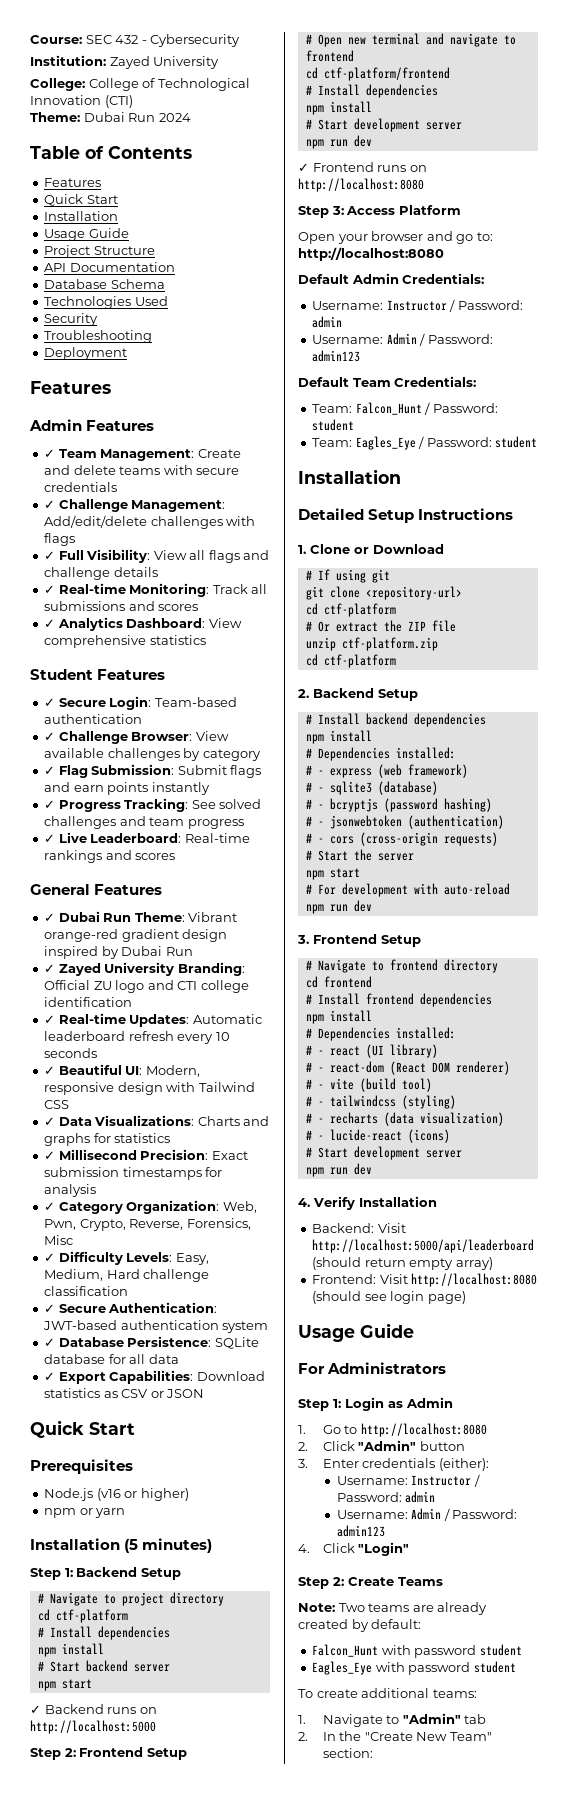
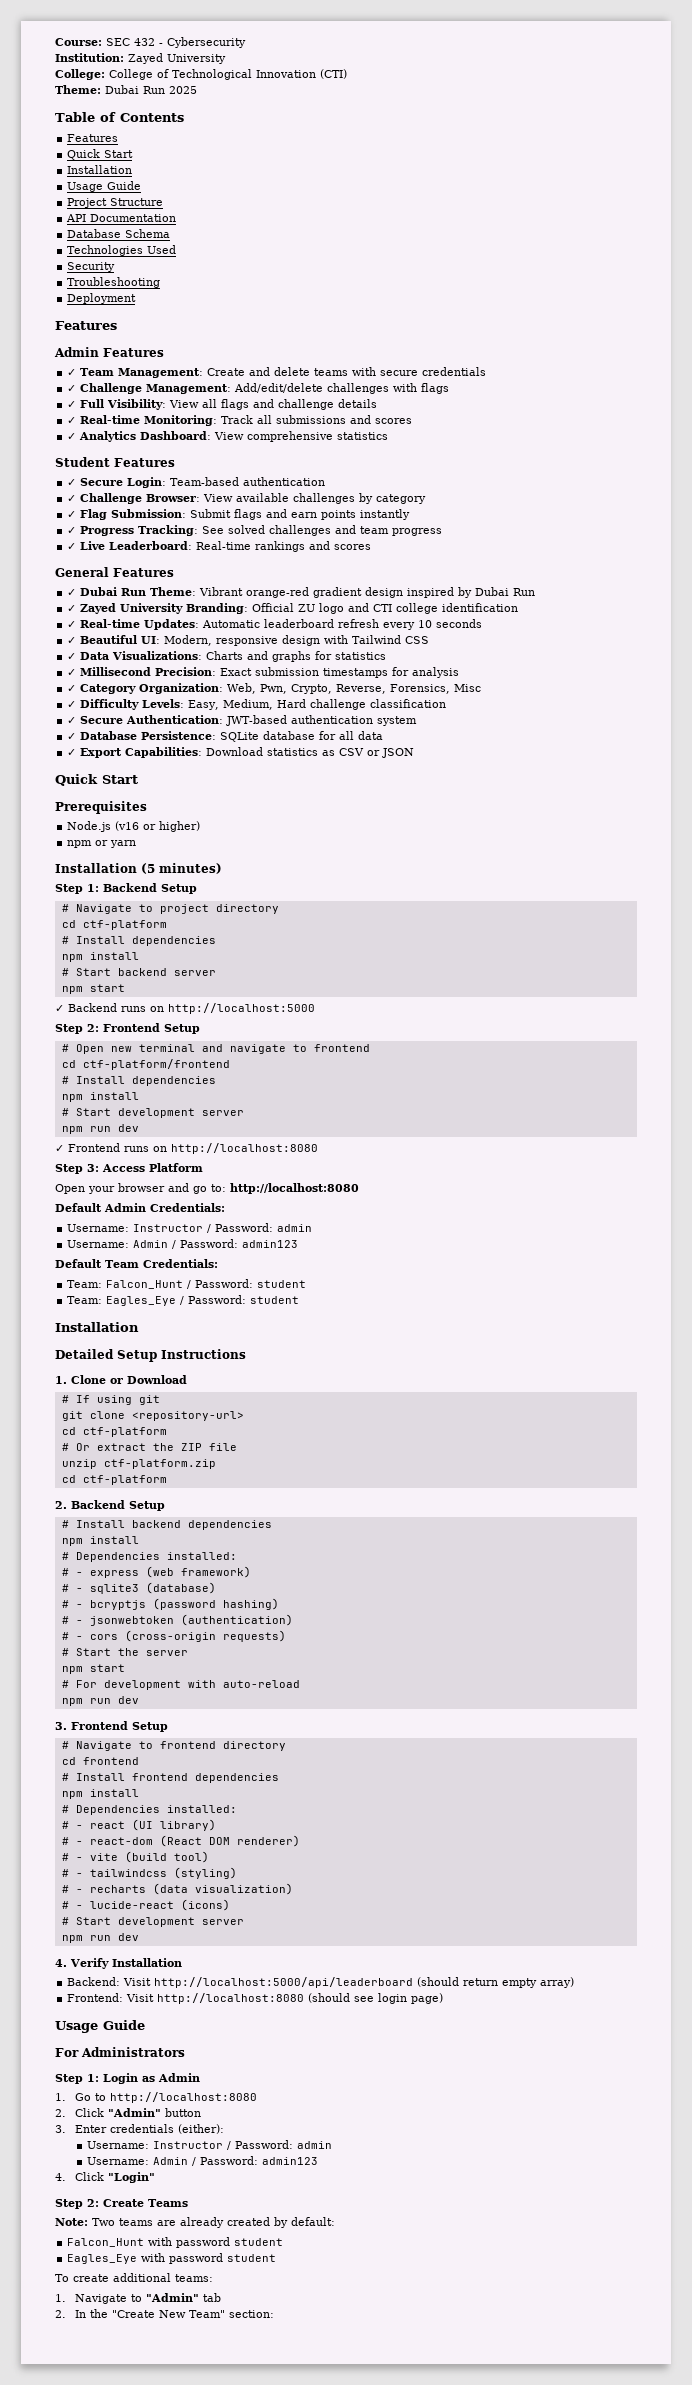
[158,113,191,122] 2024 -> [169,86,197,94] 2025

